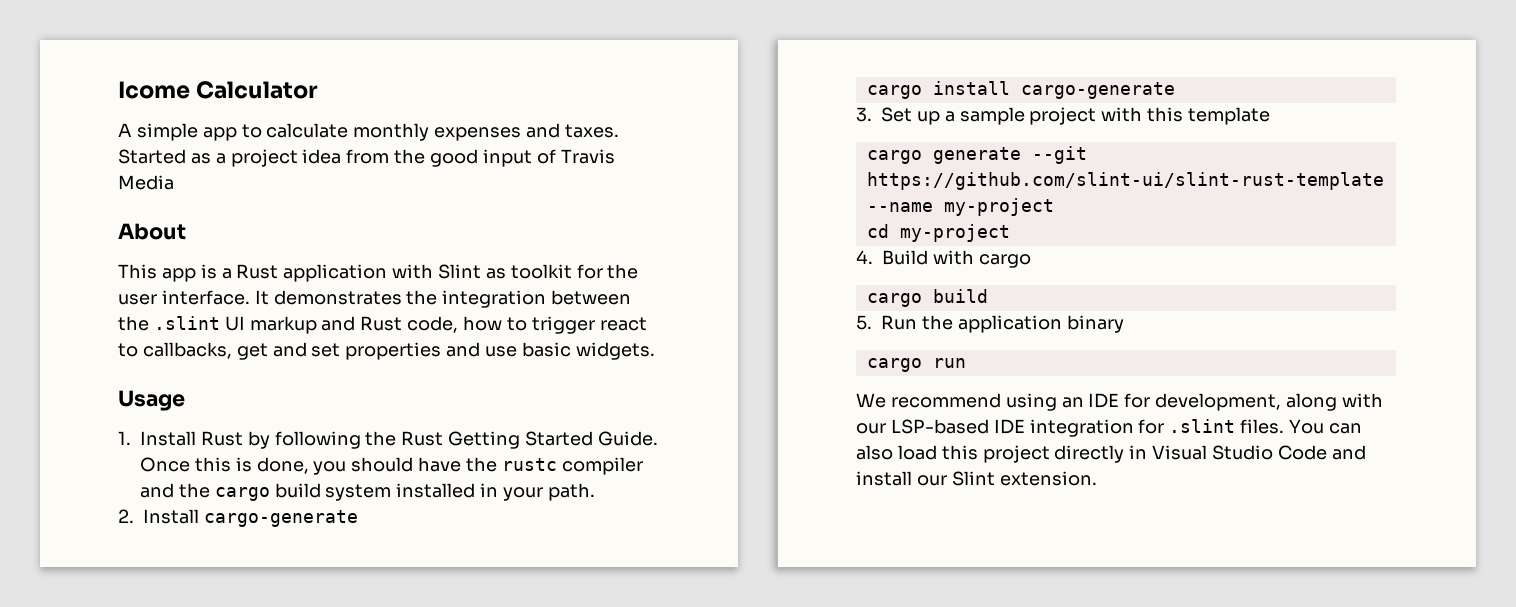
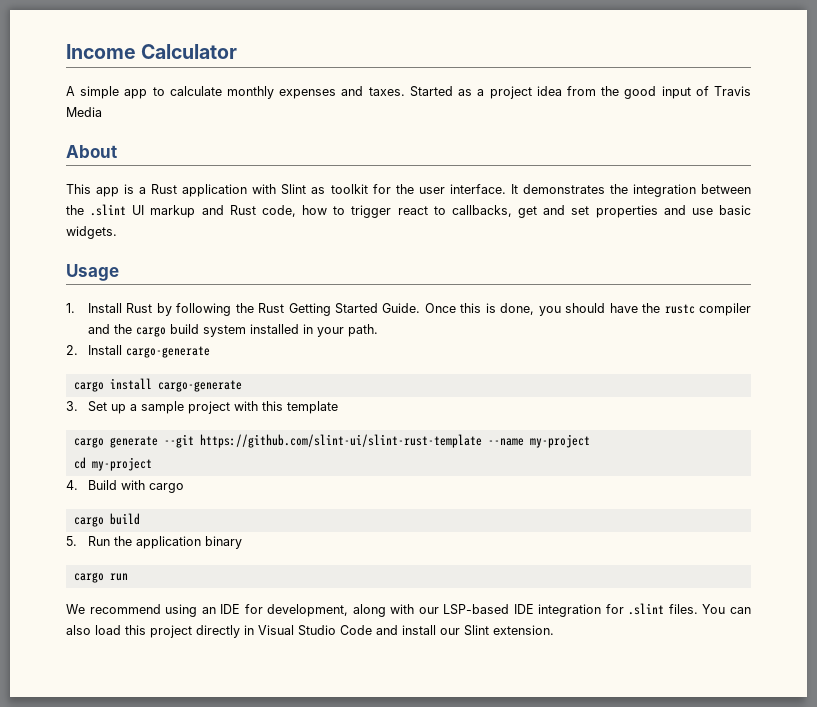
[118,81,190,99] Icome -> [66,44,136,59] Income

